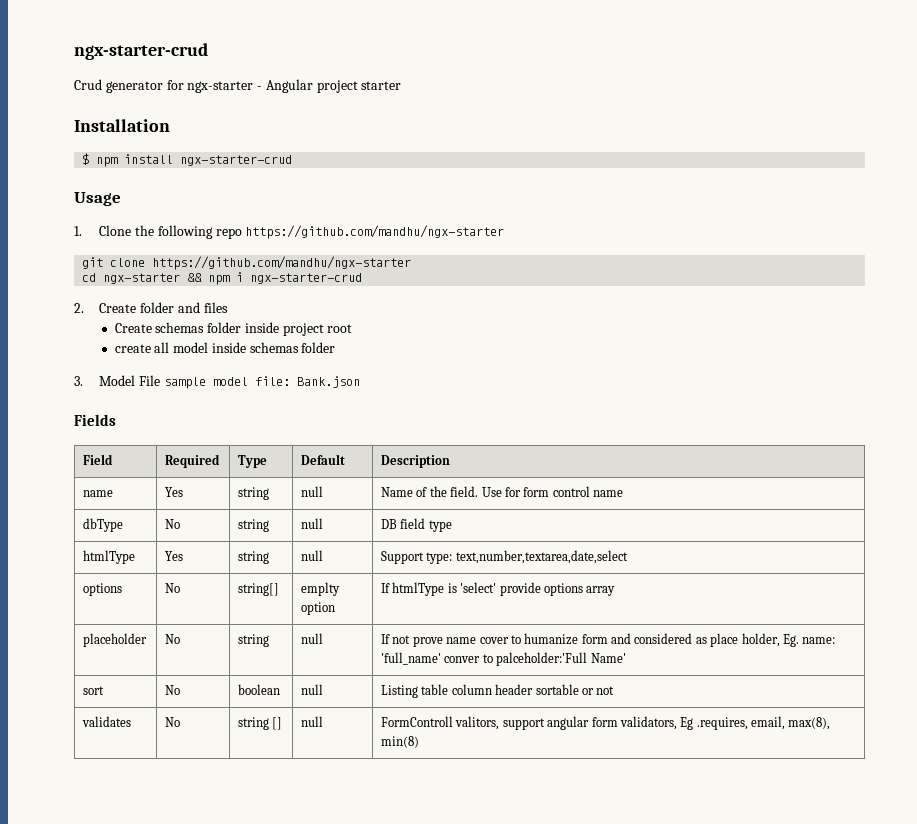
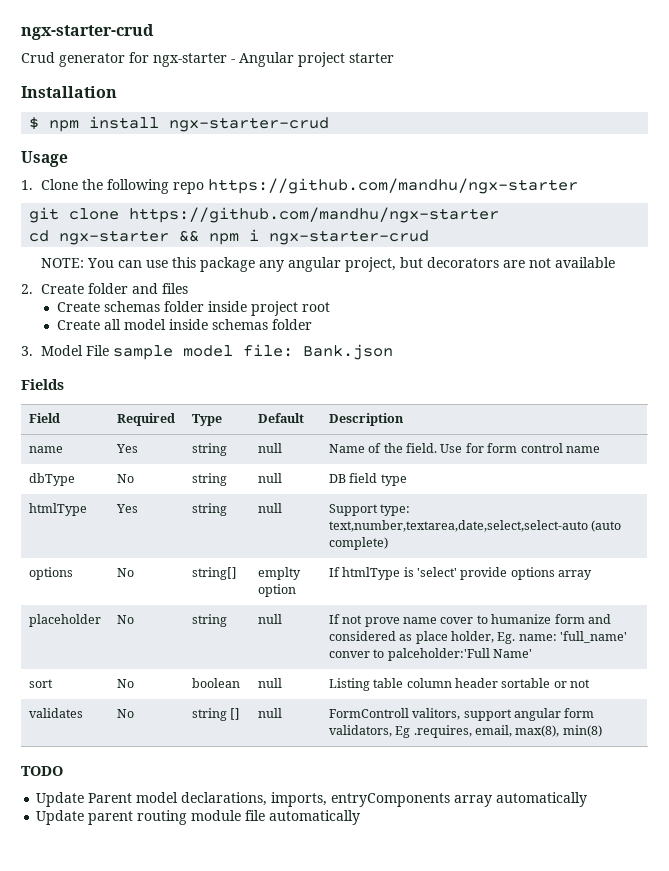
(363, 278) none -> [41,257,616,272] // NOTE: You can use this package any angular project, but decorators are not available
[114,344,151,353] create -> [56,320,100,330] Create
[455,550,628,564] text,number,textarea,date,select -> [328,520,622,532] [328,537,388,550] text,number,textarea,date,select,select-auto (auto complete)
(420, 742) none -> [21,766,63,776] [36,792,588,807] [36,810,361,825] // TODO // Update Parent model declarations, imports, entryComponents array automatically // Update parent routing module file automatically

